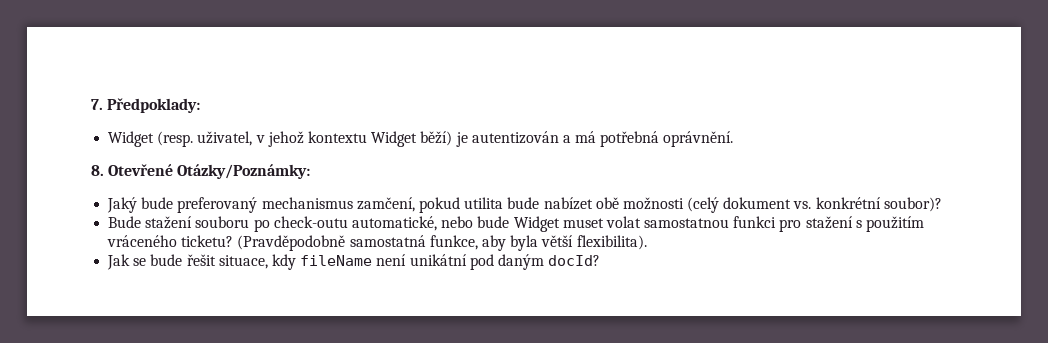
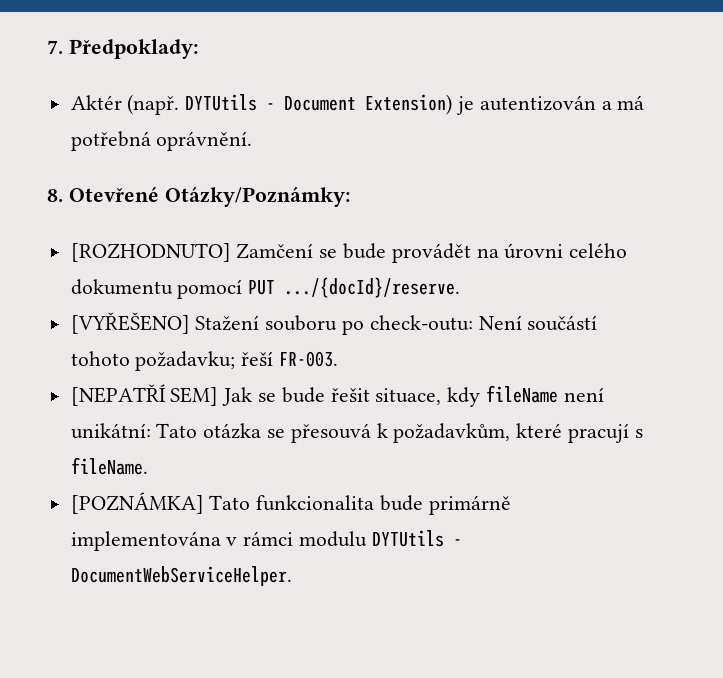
[108,131,453,147] Widget (resp. uživatel, v jehož kontextu Widget běží) -> [70,94,453,115] Aktér (např. DYTUtils - Document Extension)
[107,197,942,213] [108,216,925,232] [107,235,647,251] Jaký bude preferovaný mechanismus zamčení, pokud utilita bude nabízet obě možnosti (celý dokument vs. konkrétní soubor)? // Bude stažení souboru po check-outu automatické, nebo bude Widget muset volat samostatnou funkci pro stažení s použitím vráceného ticketu? (Pravděpodobně samostatná funkce, aby byla větší flexibilita). // -> [70,243,628,263] [70,277,461,299] [70,312,598,335] [70,351,339,371] [70,384,219,406] [ROZHODNUTO] Zamčení se bude provádět na úrovni celého dokumentu pomocí PUT .../{docId}/reserve. // [VYŘEŠENO] Stažení souboru po check-outu: Není součástí tohoto požadavku; řeší FR-003. // [NEPATŘÍ SEM]
[409,254,601,270] unikátní pod daným docId? -> [70,423,643,443] [70,457,148,475] [70,492,511,515] [70,530,462,551] [70,566,292,586] unikátní: Tato otázka se přesouvá k požadavkům, které pracují s fileName. // [POZNÁMKA] Tato funkcionalita bude primárně implementována v rámci modulu DYTUtils - DocumentWebServiceHelper.

